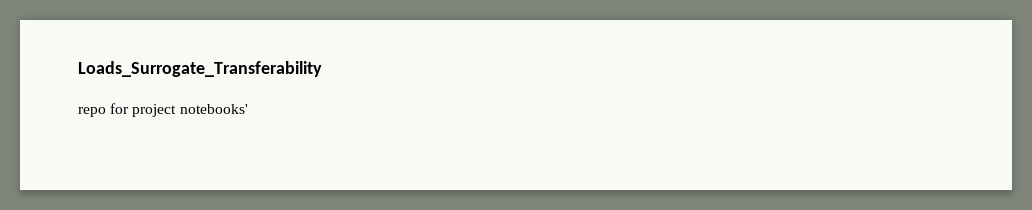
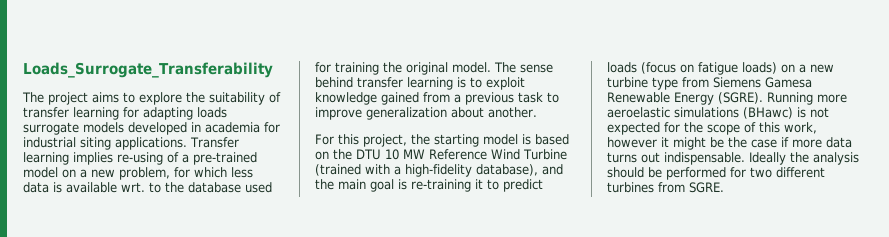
[78,103,248,117] repo for project notebooks' -> [22,92,281,105] [23,107,227,120] [23,122,280,135] [23,137,239,150] [23,152,257,165] [23,167,253,180] [23,182,272,193] [315,62,553,75] [315,77,525,90] [315,92,559,105] [315,107,537,120] [315,134,569,147] [315,149,567,160] [315,164,563,177] [315,179,543,192] [607,62,834,75] [607,77,812,90] [607,92,847,105] [607,107,829,119] [607,122,817,135] [607,137,852,150] [607,152,859,165] [607,167,825,180] [607,182,724,193] The project aims to explore the suitability of transfer learning for adapting loads surrogate models developed in academia for industrial siting applications. Transfer learning implies re-using of a pre-trained model on a new problem, for which less data is available wrt. to the database used for training the original model. The sense behind transfer learning is to exploit knowledge gained from a previous task to improve generalization about another. // For this project, the starting model is based on the DTU 10 MW Reference Wind Turbine (trained with a high-fidelity database), and the main goal is re-training it to predict loads (focus on fatigue loads) on a new turbine type from Siemens Gamesa Renewable Energy (SGRE). Running more aeroelastic simulations (BHawc) is not expected for the scope of this work, however it might be the case if more data turns out indispensable. Ideally the analysis should be performed for two different turbines from SGRE.

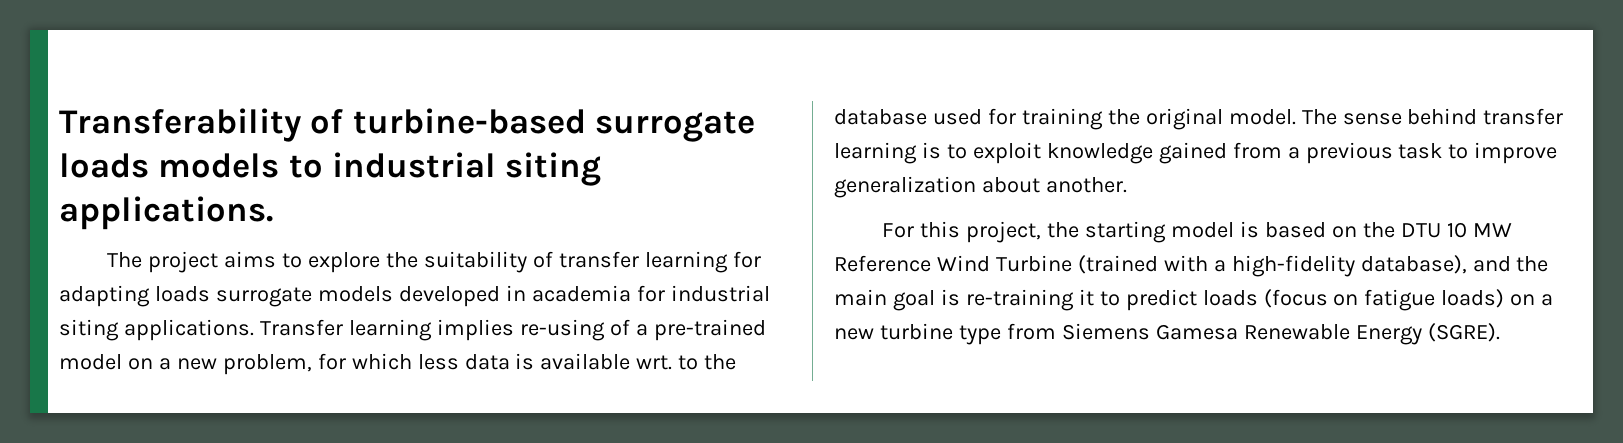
[23,62,273,78] Loads_Surrogate_Transferability -> [59,108,755,142] [59,152,602,186] [59,196,273,230] Transferability of turbine-based surrogate loads models to industrial siting applications.
[767,92,847,105] [607,107,829,119] [607,122,817,135] [607,137,852,150] [607,152,859,165] [607,167,825,180] [607,182,724,193] Running more aeroelastic simulations (BHawc) is not expected for the scope of this work, however it might be the case if more data turns out indispensable. Ideally the analysis should be performed for two different turbines from SGRE. -> (1500, 332) none

